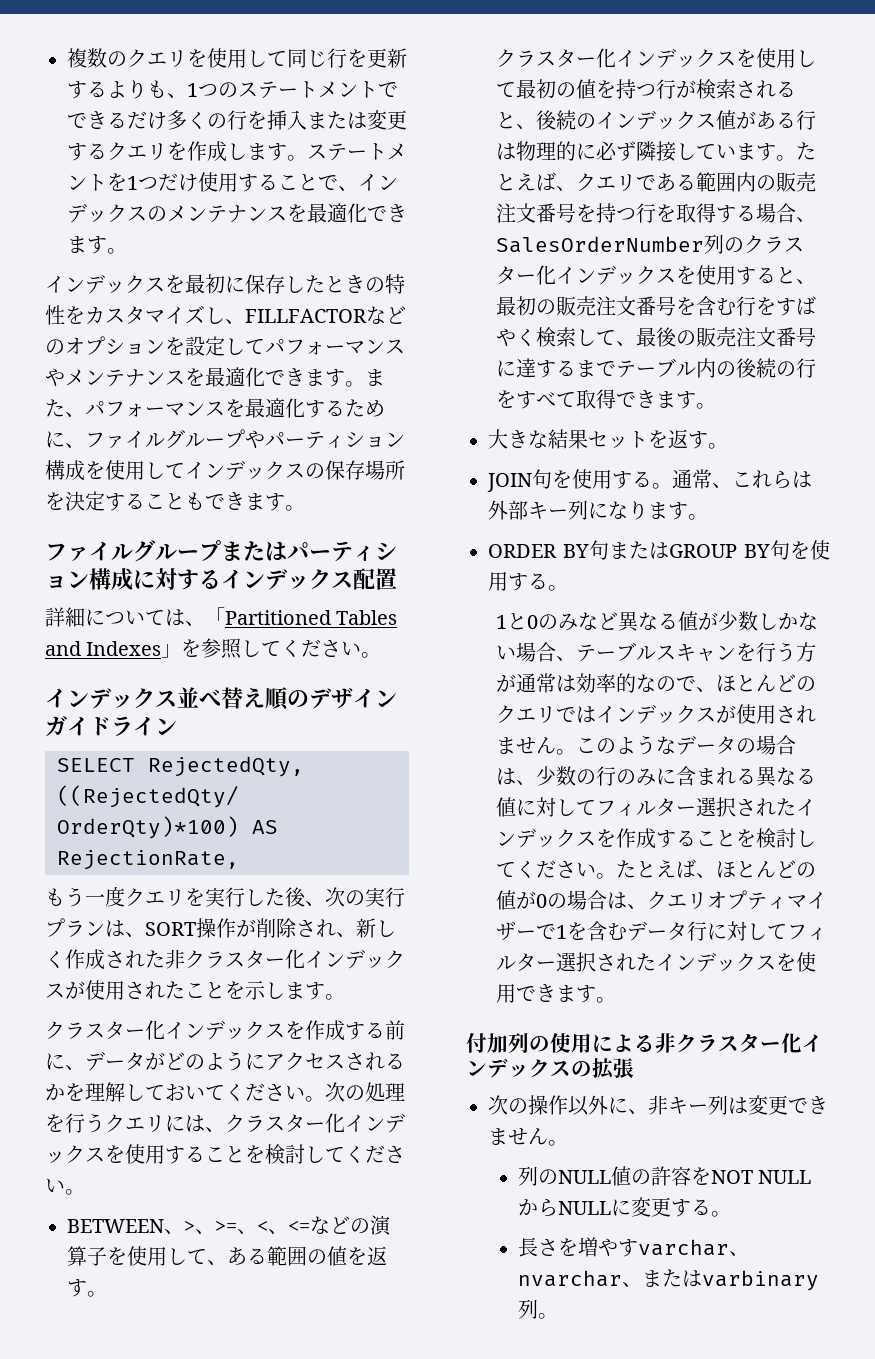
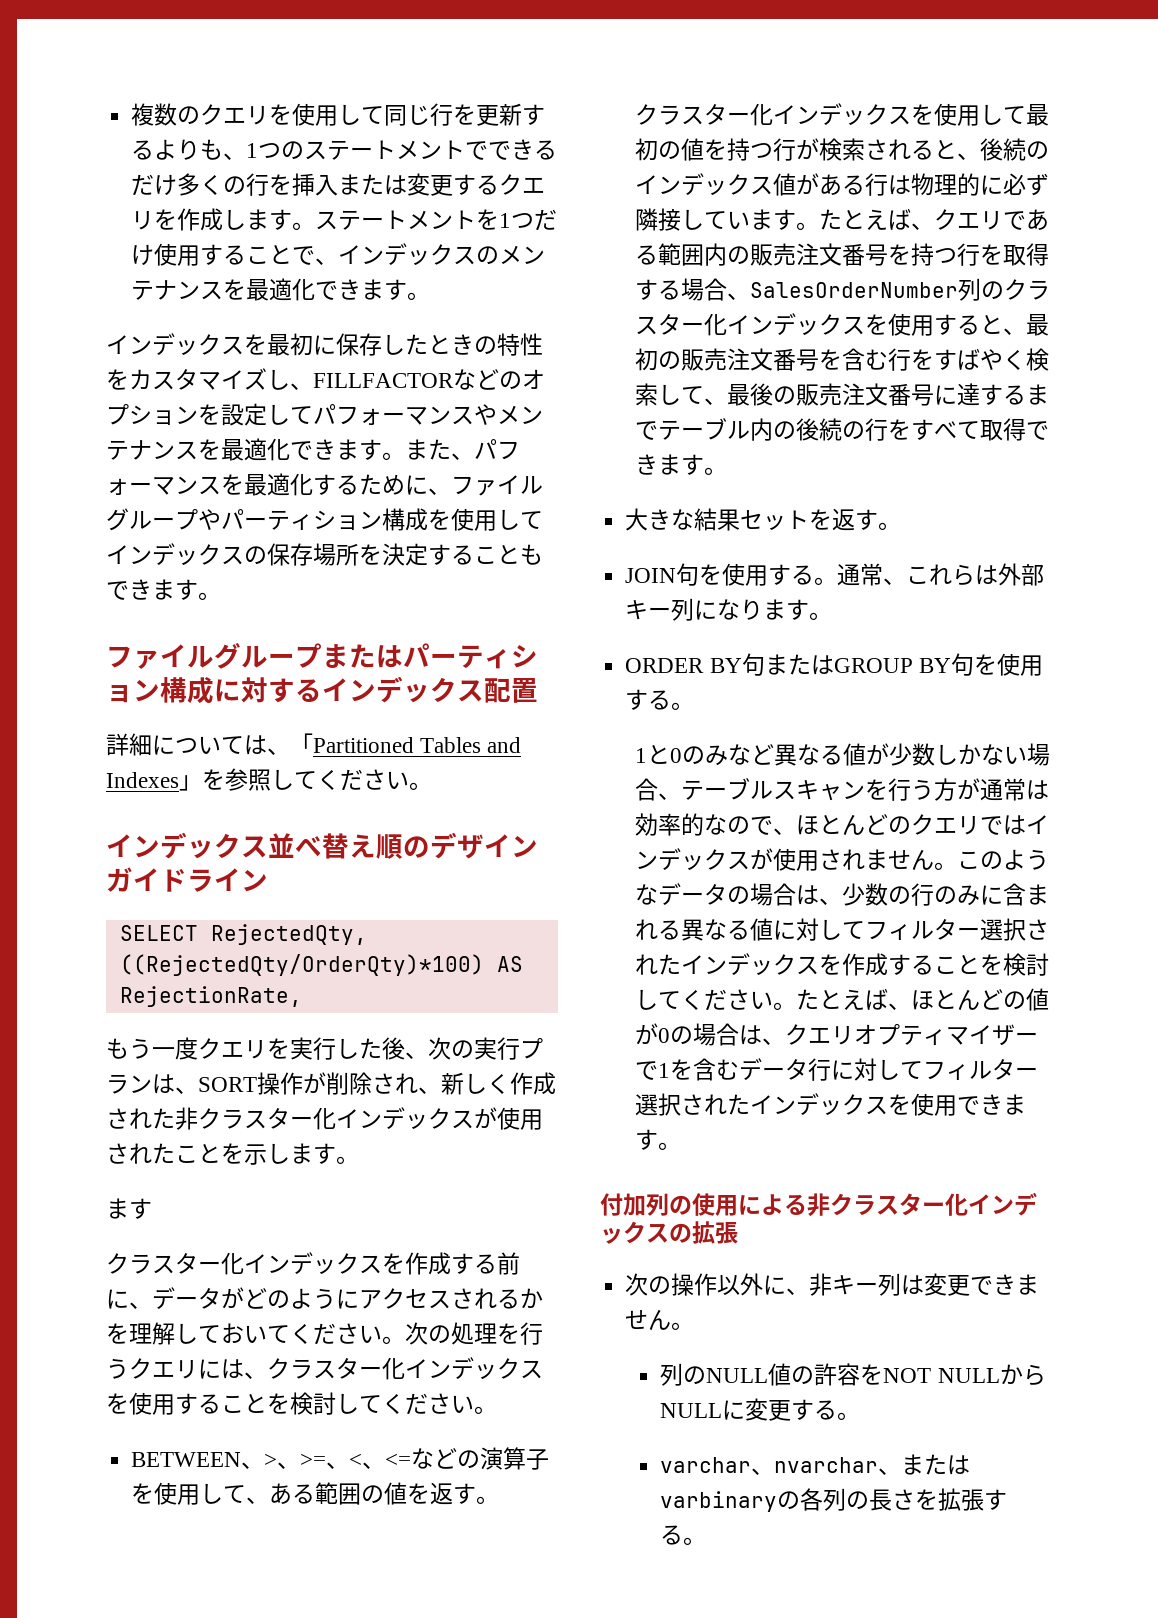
(345, 997) none -> [106,1198,152,1219] // ます
[517,1237,638,1257] 長さを増やす -> (861, 1416) none
[517,1299,538,1319] 列 -> [777,1488,1008,1511] [660,1525,684,1545] の各列の長さを拡張する

